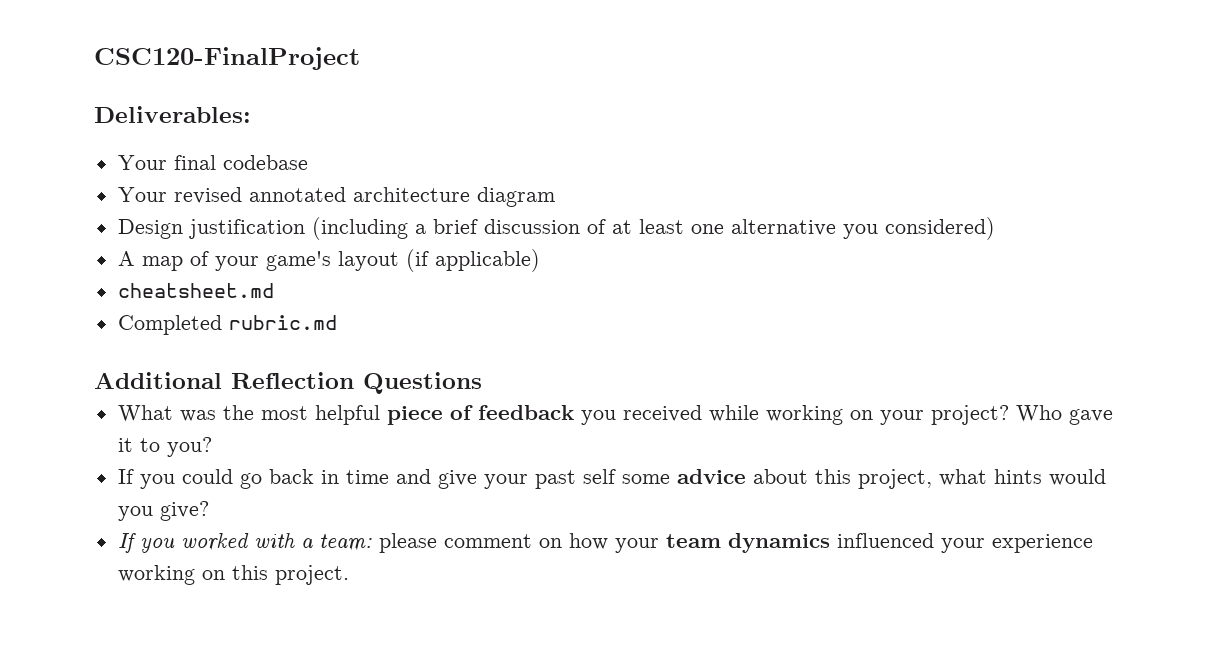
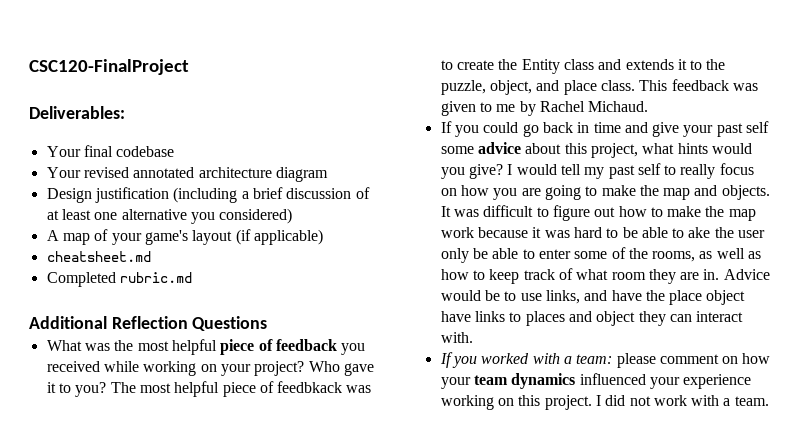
(212, 447) none -> [110,381,372,397] [440,59,726,74] [440,79,758,95] [440,101,649,116] The most helpful piece of feedbkack was to create the Entity class and extends it to the puzzle, object, and place class. This feedback was given to me by Rachel Michaud.
(209, 511) none -> [507,163,754,179] [440,185,770,200] [440,205,756,221] [440,227,766,238] [440,247,762,263] [440,268,770,284] [440,290,746,305] [440,311,744,326] [440,332,473,343] I would tell my past self to really focus on how you are going to make the map and objects. It was difficult to figure out how to make the map work because it was hard to be able to ake the user only be able to enter some of the rooms, as well as how to keep track of what room they are in. Advice would be to use links, and have the place object have links to places and object they can interact with.
(349, 575) none -> [595,395,769,406] I did not work with a team.

